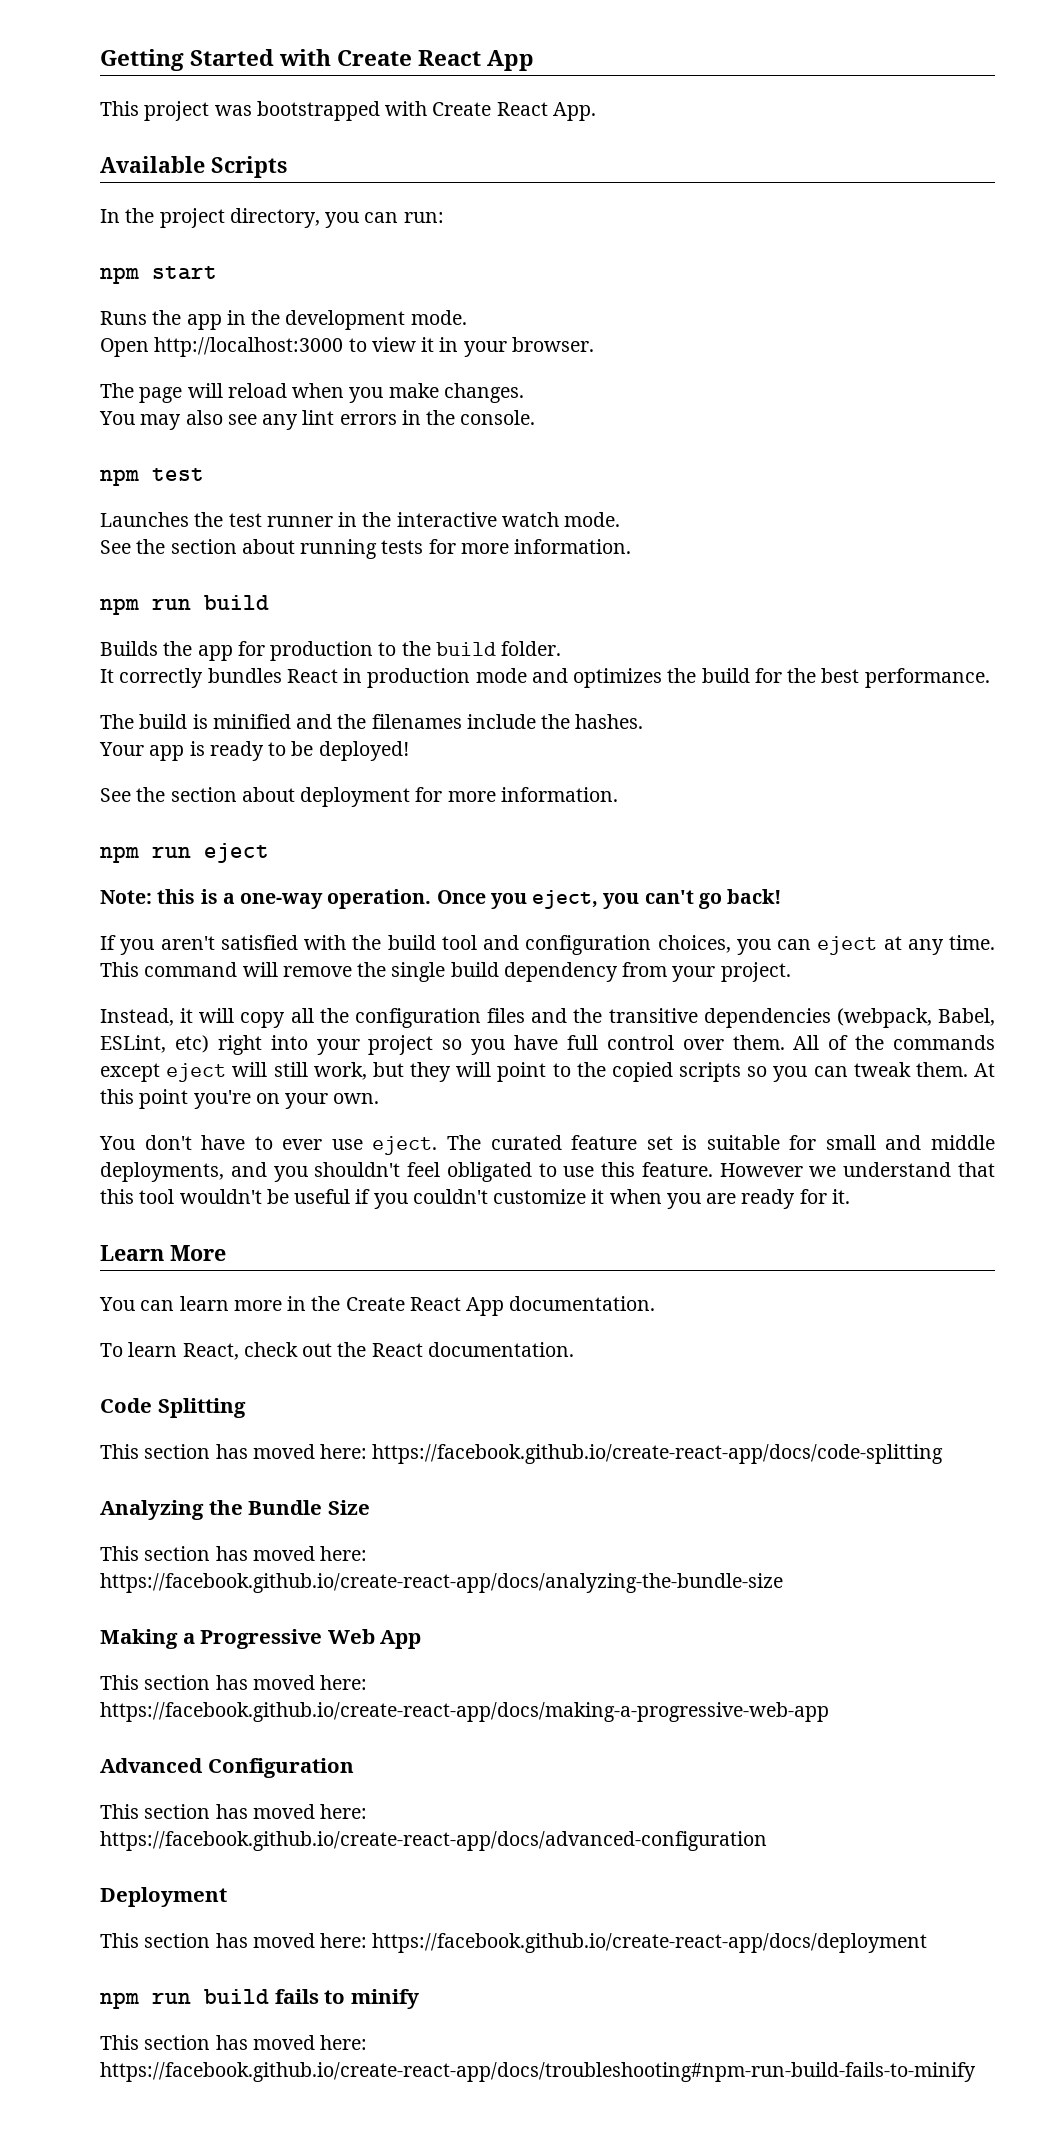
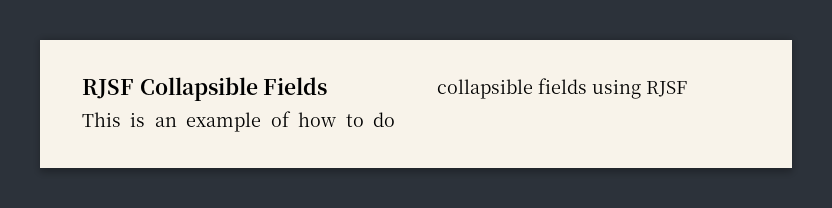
[100,49,535,71] [100,101,596,121] [100,156,287,178] [100,208,444,228] [100,266,217,284] [100,310,467,330] [100,337,594,357] [100,383,524,403] [99,410,536,430] [100,468,204,486] [100,512,621,527] [100,539,632,559] [100,595,269,615] [100,641,562,661] [100,668,990,688] [100,714,644,729] [99,741,409,761] [100,787,618,807] [100,843,269,863] [100,889,782,909] [100,935,995,955] [100,962,791,982] [100,1008,995,1028] [100,1035,995,1055] [100,1062,995,1082] [100,1089,380,1109] [99,1135,995,1155] [100,1162,995,1182] [100,1189,850,1209] [100,1245,226,1261] [99,1296,656,1316] [100,1342,574,1360] [100,1398,246,1418] [100,1444,944,1464] [100,1500,370,1520] [100,1546,368,1561] [100,1573,783,1593] [100,1629,422,1649] [100,1675,368,1690] [100,1702,829,1722] [100,1758,354,1778] [100,1804,368,1819] [100,1831,767,1851] [100,1887,227,1907] [100,1933,928,1953] [100,1989,419,2009] [100,2035,368,2050] [100,2062,976,2082] Getting Started with Create React App // This project was bootstrapped with Create React App. // Available Scripts // In the project directory, you can run: // npm start // Runs the app in the development mode. // Open http://localhost:3000 to view it in your browser. // The page will reload when you make changes. // You may also see any lint errors in the console. // npm test // Launches the test runner in the interactive watch mode. // See the section about running tests for more information. // npm run build // Builds the app for production to the build folder. // It correctly bundles React in production mode and optimizes the build for the best performance. // The build is minified and the filenames include the hashes. // Your app is ready to be deployed! // See the section about deployment for more information. // npm run eject // Note: this is a one-way operation. Once you eject, you can't go back! // If you aren't satisfied with the build tool and configuration choices, you can eject at any time. This command will remove the single build dependency from your project. // Instead, it will copy all the configuration files and the transitive dependencies (webpack, Babel, ESLint, etc) right into your project so you have full control over them. All of the commands except eject will still work, but they will point to the copied scripts so you can tweak them. At this point you're on your own. // You don't have to ever use eject. The curated feature set is suitable for small and middle deployments, and you shouldn't feel obligated to use this feature. However we understand that this tool wouldn't be useful if you couldn't customize it when you are ready for it. // Learn More // You can learn more in the Create React App documentation. // To learn React, check out the React documentation. // Code Splitting // This section has moved here: https://facebook.github.io/create-react-app/docs/code-splitting // Analyzing the Bundle Size // This section has moved here: https://facebook.github.io/create-react-app/docs/analyzing-the-bundle-size // Making a Progressive Web App // This section has moved here: https://facebook.github.io/create-react-app/docs/making-a-progressive-web-app // Advanced Configuration // This section has moved here: https://facebook.github.io/create-react-app/docs/advanced-configuration // Deployment // This section has moved here: https://facebook.github.io/create-react-app/docs/deployment // npm run build fails to minify // This section has moved here: https://facebook.github.io/create-react-app/docs/troubleshooting#npm-run-build-fails-to-minify -> [82,77,328,101] [82,111,395,132] [437,78,687,99] RJSF Collapsible Fields // This is an example of how to do collapsible fields using RJSF

